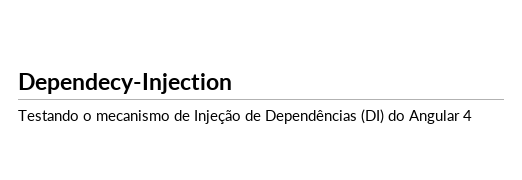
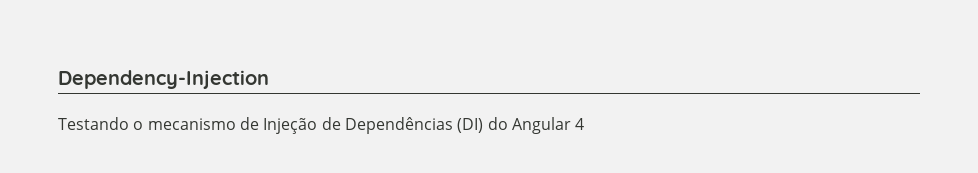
[18,73,232,94] Dependecy-Injection -> [58,70,269,89] Dependency-Injection

